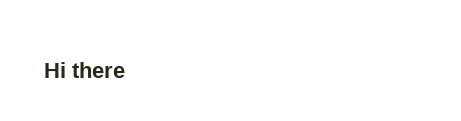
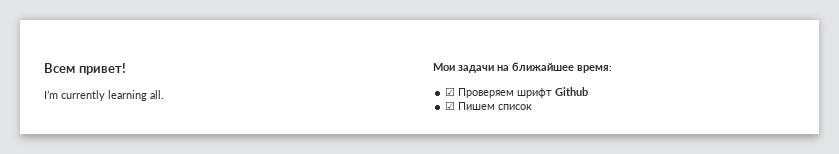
[44,62,125,78] Hi there -> [44,63,126,75] [44,90,164,101] [433,62,612,73] [445,87,589,98] [445,101,533,110] Всем привет! // I’m currently learning all. // Мои задачи на ближайшее время: // ☑ Проверяем шрифт Github // ☑ Пишем список

